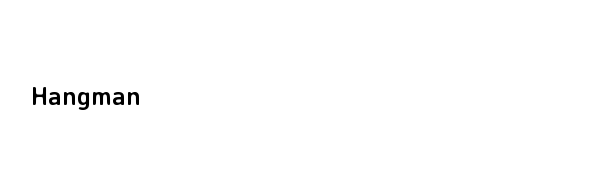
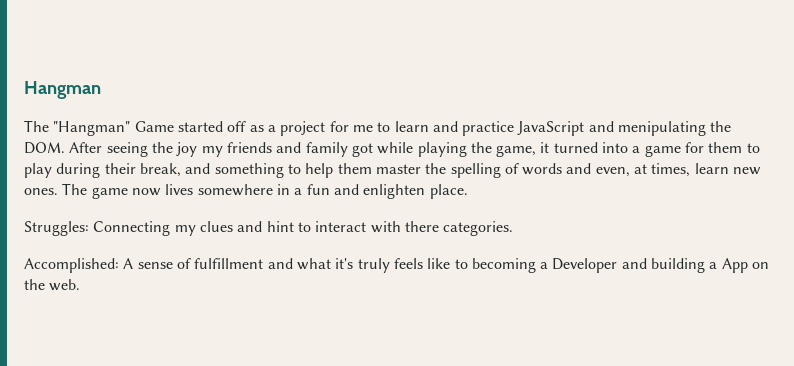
(141, 98) none -> [24,120,732,136] [24,142,760,157] [24,163,762,178] [24,183,468,199] [24,221,514,236] [24,258,770,273] [24,279,81,291] // The "Hangman" Game started off as a project for me to learn and practice JavaScript and menipulating the DOM. After seeing the joy my friends and family got while playing the game, it turned into a game for them to play during their break, and something to help them master the spelling of words and even, at times, learn new ones. The game now lives somewhere in a fun and enlighten place. // Struggles: Connecting my clues and hint to interact with there categories. // Accomplished: A sense of fulfillment and what it's truly feels like to becoming a Developer and building a App on the web.

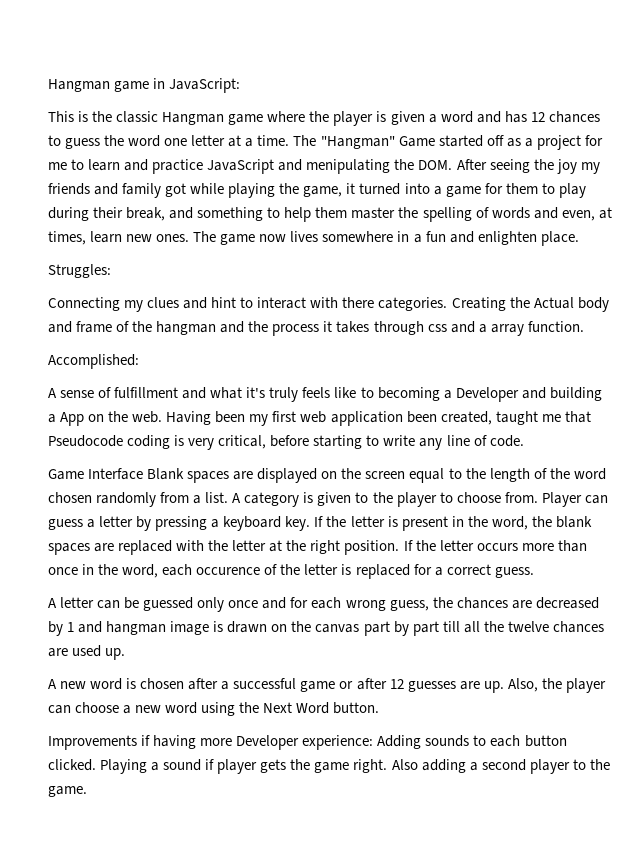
[24,81,101,99] Hangman // -> [48,78,241,93] [48,111,600,126] [48,135,290,149] Hangman game in JavaScript: // This is the classic Hangman game where the player is given a word and has 12 chances to guess the word one letter at a time.
(89, 228) none -> (111, 271) //
(514, 228) none -> [451,297,609,312] [48,321,584,336] Creating the Actual body and frame of the hangman and the process it takes through css and a array function.
(119, 265) none -> (139, 361) //
(81, 285) none -> [166,411,591,426] [48,435,524,450] [48,468,606,483] [48,492,608,507] [48,516,592,531] [48,540,587,555] [48,564,534,579] [48,597,599,612] [48,621,604,636] [48,645,126,660] [48,678,606,693] [48,702,380,716] [48,735,567,750] [48,759,610,774] [48,786,87,797] Having been my first web application been created, taught me that Pseudocode coding is very critical, before starting to write any line of code. // Game Interface Blank spaces are displayed on the screen equal to the length of the word chosen randomly from a list. A category is given to the player to choose from. Player can guess a letter by pressing a keyboard key. If the letter is present in the word, the blank spaces are replaced with the letter at the right position. If the letter occurs more than once in the word, each occurence of the letter is replaced for a correct guess. // A letter can be guessed only once and for each wrong guess, the chances are decreased by 1 and hangman image is drawn on the canvas part by part till all the twelve chances are used up. // A new word is chosen after a successful game or after 12 guesses are up. Also, the player can choose a new word using the Next Word button. // Improvements if having more Developer experience: Adding sounds to each button clicked. Playing a sound if player gets the game right. Also adding a second player to the game.

